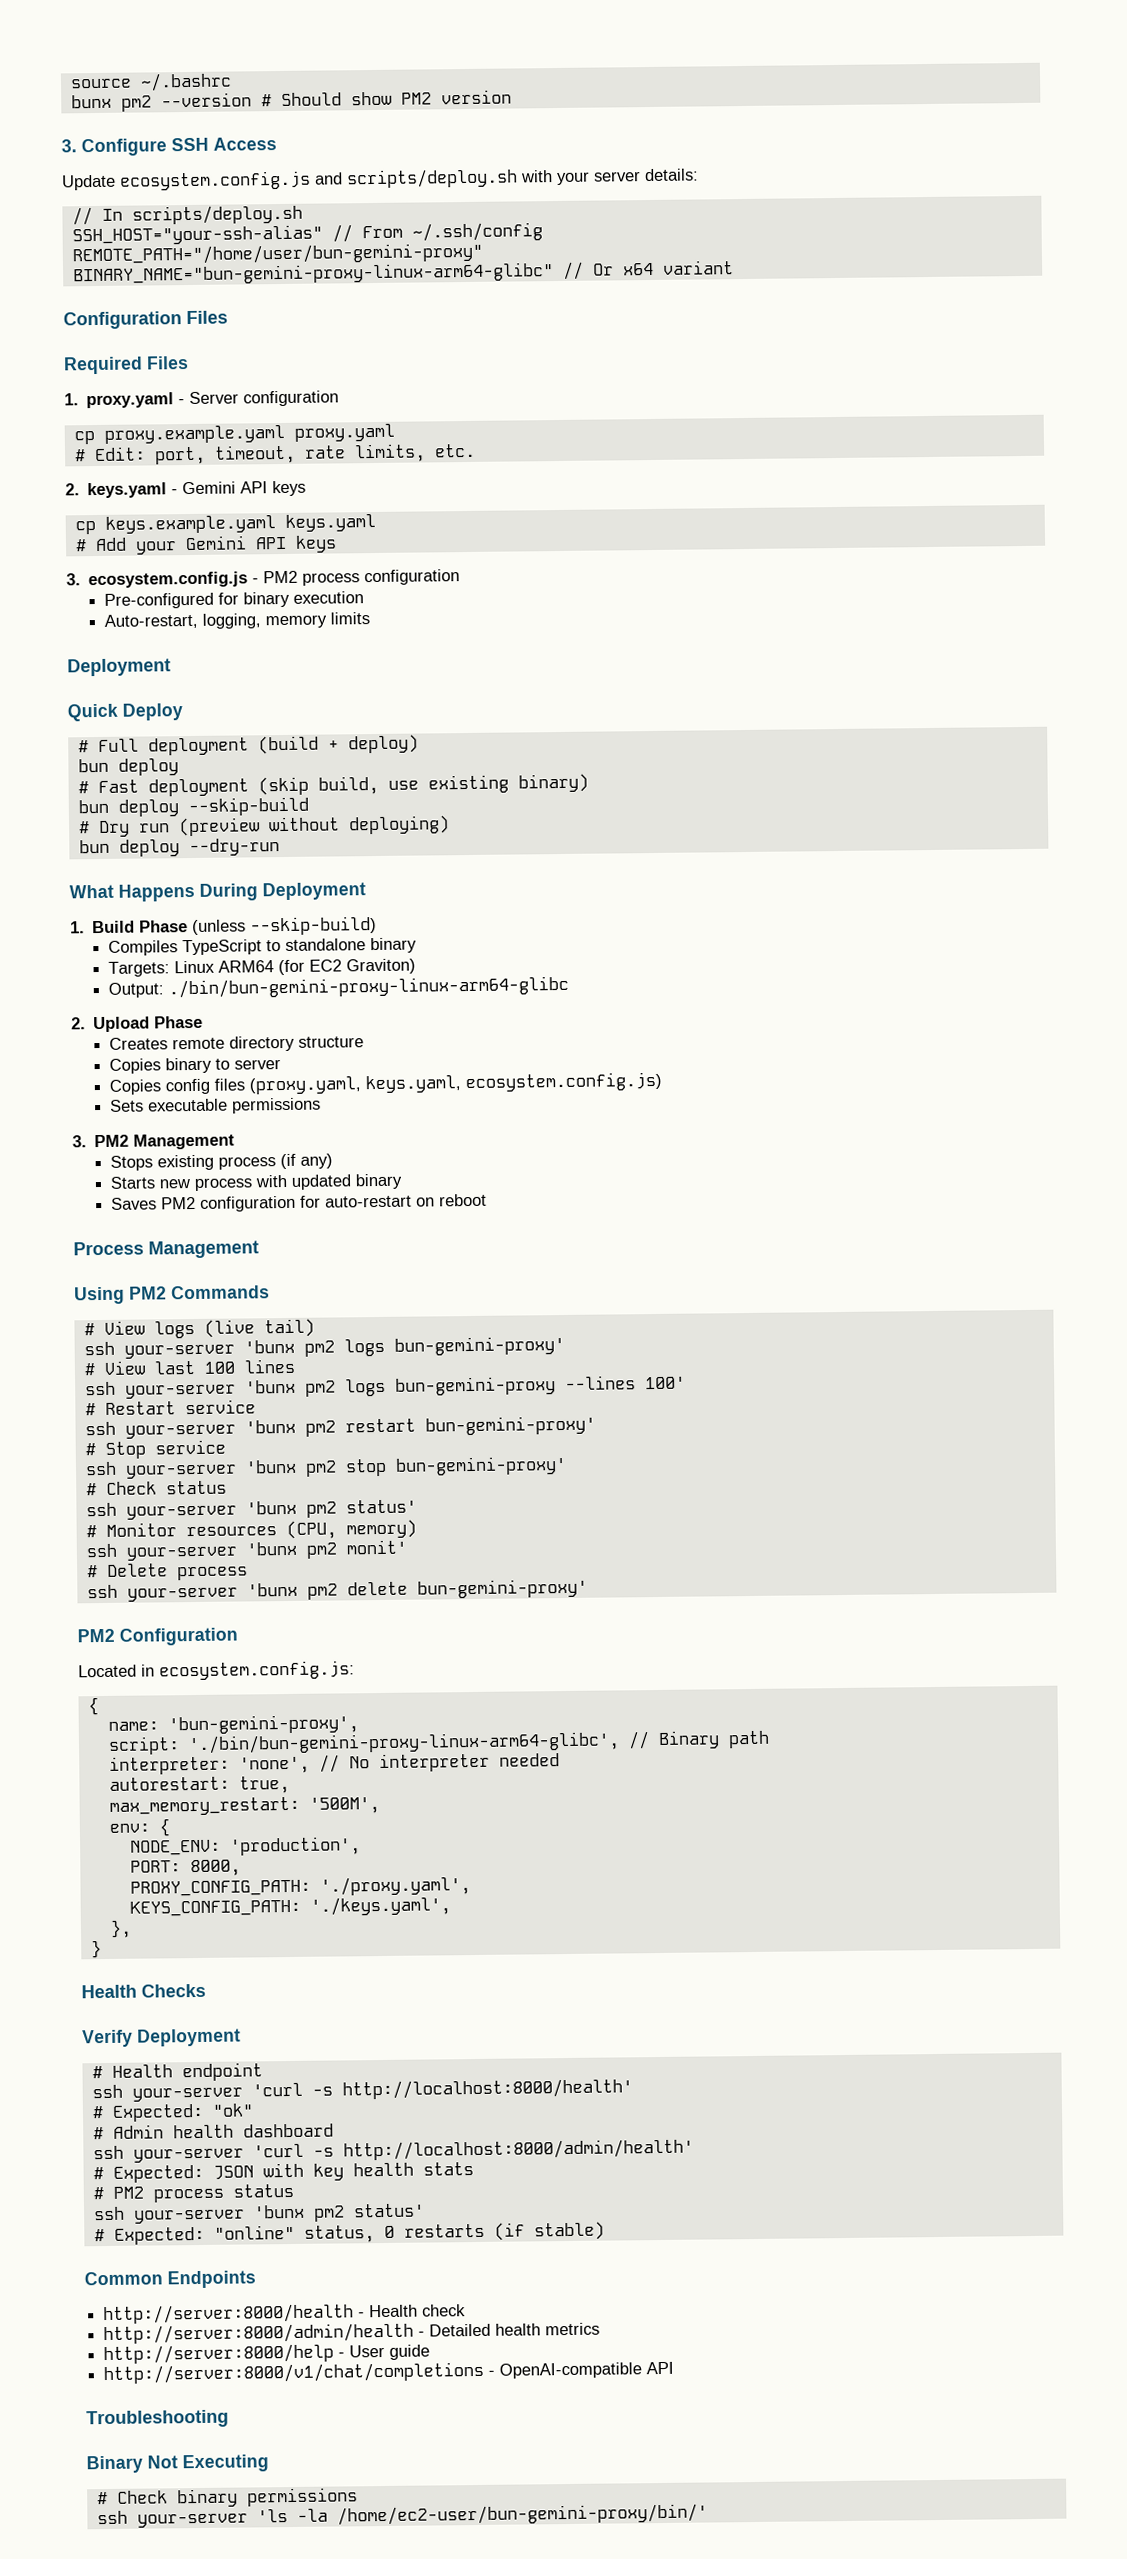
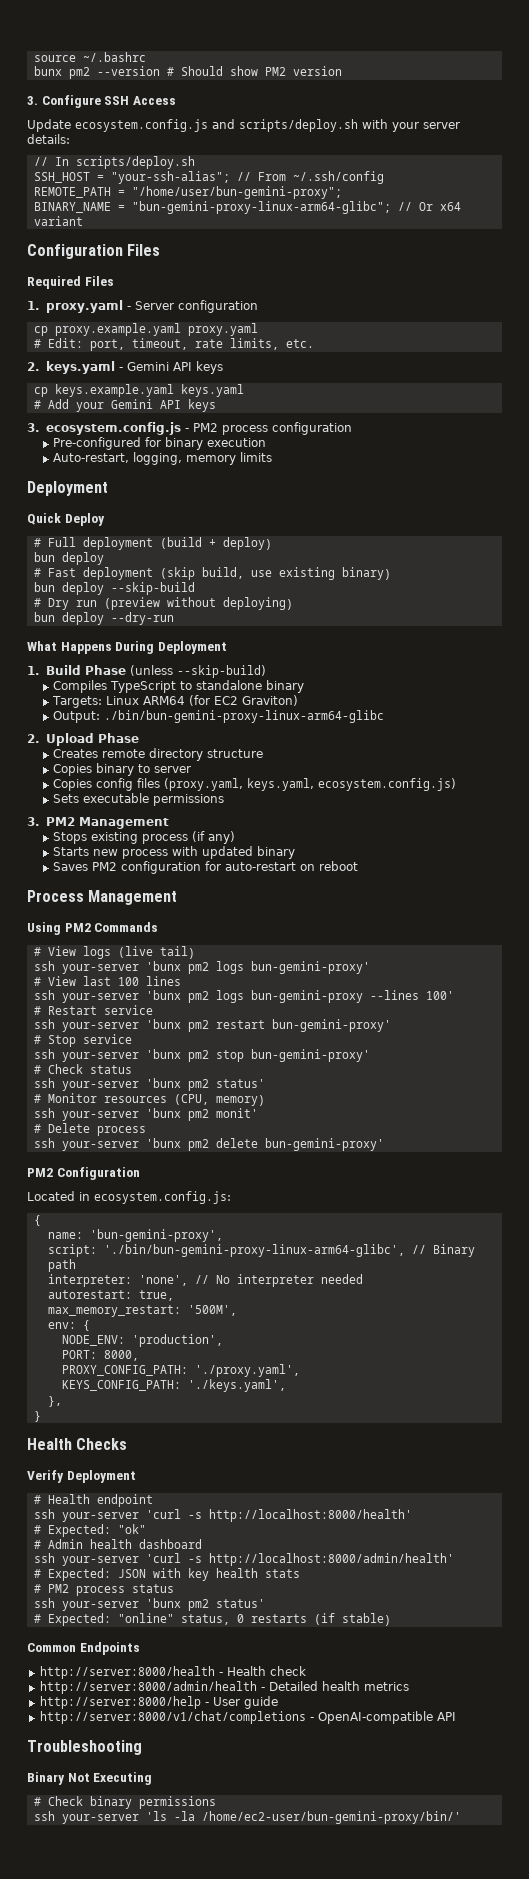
[71,224,323,246] SSH_HOST="your-ssh-alias" -> [33,171,230,184] SSH_HOST = "your-ssh-alias";
[71,242,483,266] [72,262,554,286] REMOTE_PATH="/home/user/bun-gemini-proxy" // BINARY_NAME="bun-gemini-proxy-linux-arm64-glibc" -> [33,186,342,199] [33,201,391,214] REMOTE_PATH = "/home/user/bun-gemini-proxy"; // BINARY_NAME = "bun-gemini-proxy-linux-arm64-glibc";

